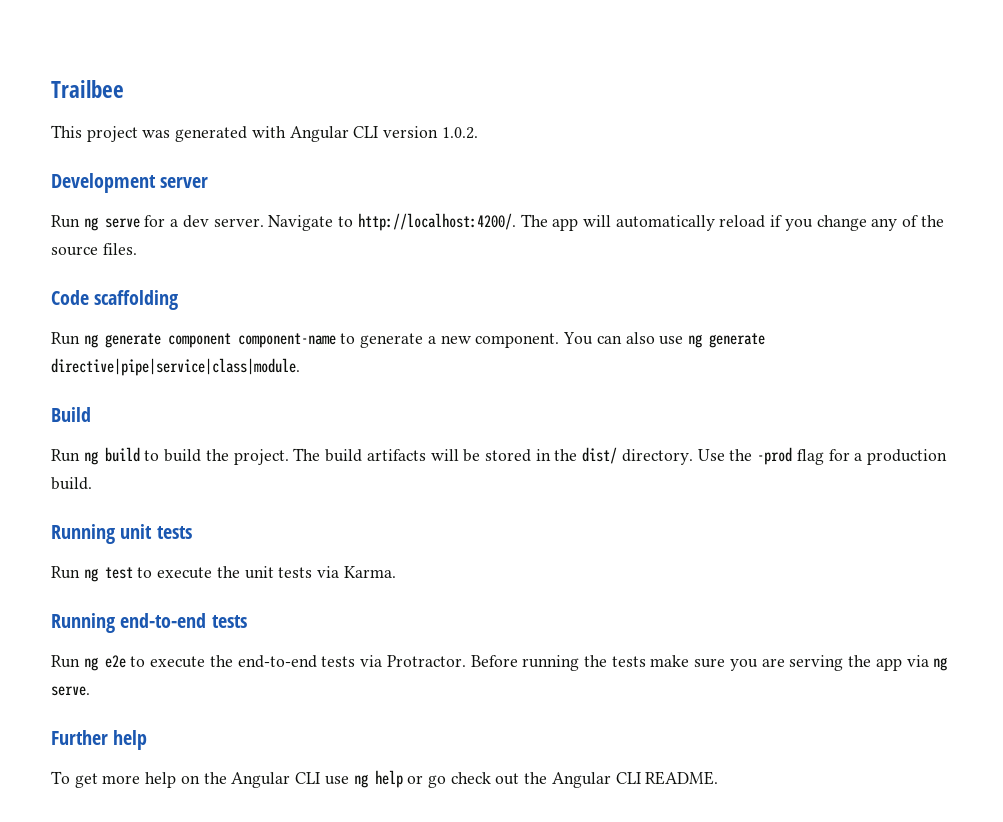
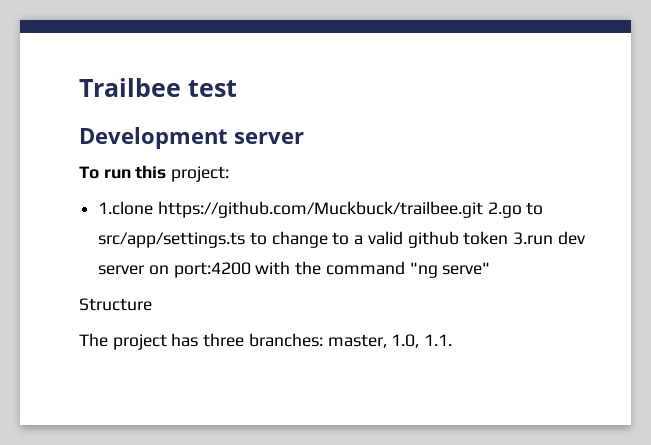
[51,125,478,142] [51,173,209,193] [51,213,944,231] [51,243,137,256] [51,290,179,310] [51,332,765,348] [51,358,300,376] [51,407,91,422] [51,447,947,465] [51,477,92,490] [51,524,192,544] [51,566,396,582] [51,613,247,633] [51,655,948,671] [51,686,90,696] [51,730,148,750] [51,770,719,788] // This project was generated with Angular CLI version 1.0.2. // Development server // Run ng serve for a dev server. Navigate to http://localhost:4200/. The app will automatically reload if you change any of the source files. // Code scaffolding // Run ng generate component component-name to generate a new component. You can also use ng generate directive|pipe|service|class|module. // Build // Run ng build to build the project. The build artifacts will be stored in the dist/ directory. Use the -prod flag for a production build. // Running unit tests // Run ng test to execute the unit tests via Karma. // Running end-to-end tests // Run ng e2e to execute the end-to-end tests via Protractor. Before running the tests make sure you are serving the app via ng serve. // Further help // To get more help on the Angular CLI use ng help or go check out the Angular CLI README. -> [187,80,237,97] [79,127,304,149] [79,165,230,182] [98,201,544,218] [98,231,585,248] [98,261,491,278] [79,298,152,311] [79,333,453,350] test // Development server // To run this project: // 1.clone https://github.com/Muckbuck/trailbee.git 2.go to src/app/settings.ts to change to a valid github token 3.run dev server on port:4200 with the command "ng serve" // Structure // The project has three branches: master, 1.0, 1.1.

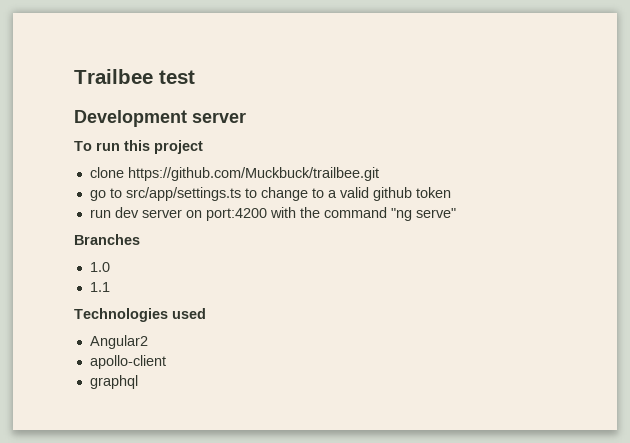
[171,166,230,182] [98,201,154,215] project: // 1.clone -> [154,140,203,154] [89,167,124,178] project // clone
[487,202,522,218] 2.go -> [89,190,106,201] // go
[513,232,554,245] 3.run -> [89,209,111,218] // run
[79,298,152,311] [79,333,453,350] Structure // The project has three branches: master, 1.0, 1.1. -> [74,234,140,245] [89,262,110,272] [89,282,110,292] [74,308,206,322] [89,335,148,349] [89,355,166,369] [89,375,138,389] Branches // 1.0 // 1.1 // Technologies used // Angular2 // apollo-client // graphql

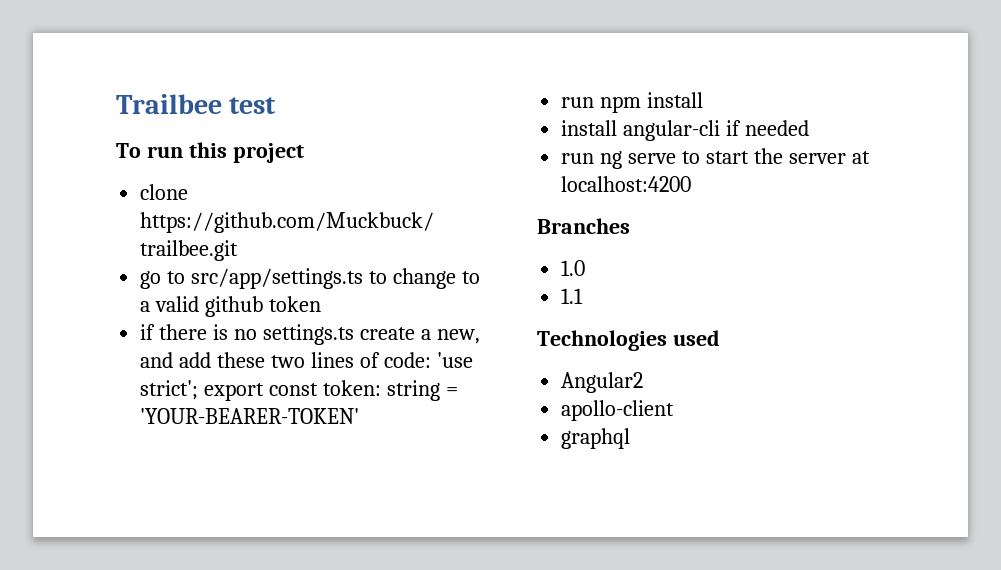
[74,110,246,127] // Development server -> (277, 105) none
[89,207,456,221] run dev server on port:4200 with the command "ng serve" -> [140,324,480,345] [140,352,473,368] [140,380,458,401] [140,408,360,424] [561,92,704,113] [561,120,810,141] [561,148,870,169] [561,176,692,192] if there is no settings.ts create a new, and add these two lines of code: 'use strict'; export const token: string = 'YOUR-BEARER-TOKEN' // run npm install // install angular-cli if needed // run ng serve to start the server at localhost:4200

